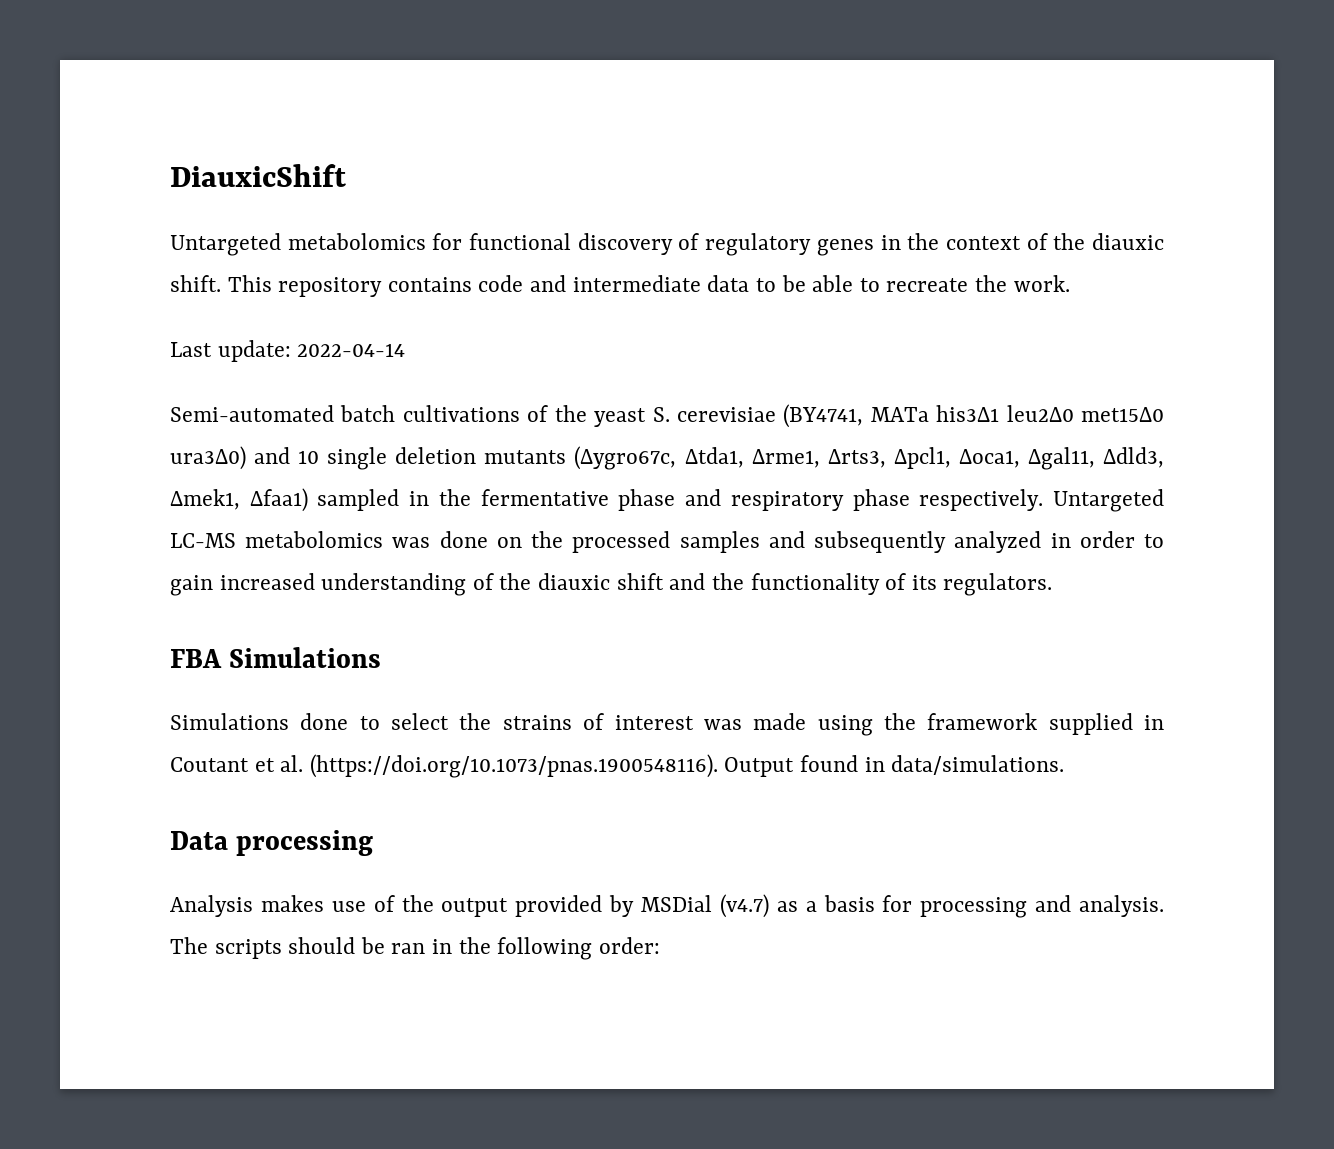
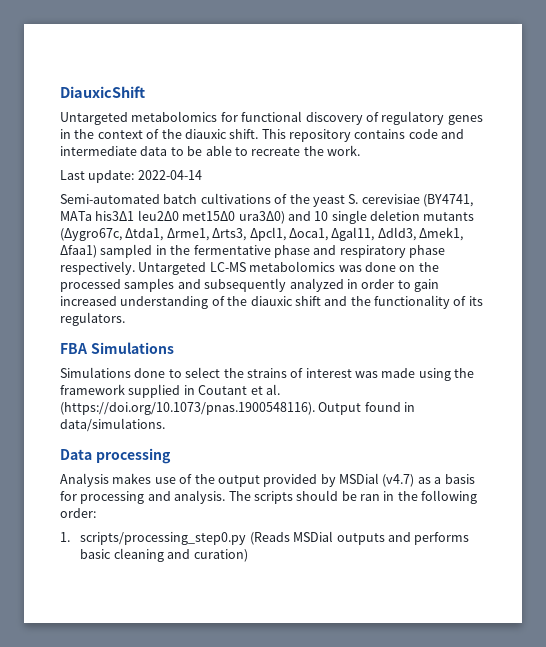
(660, 945) none -> [60,531,470,545] [80,548,248,562] // 1. scripts/processing_step0.py (Reads MSDial outputs and performs basic cleaning and curation)

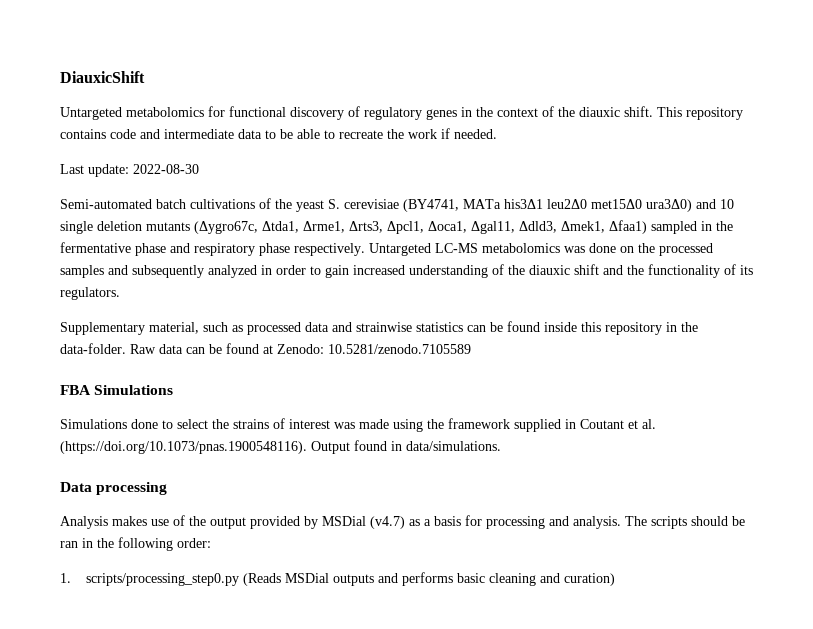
[327,145,360,156] work. -> [408,128,497,139] work if needed.
[137,170,202,180] 2022-04-14 -> [133,164,199,174] 2022-08-30
(125, 319) none -> [60,321,698,335] [60,343,471,354] // Supplementary material, such as processed data and strainwise statistics can be found inside this repository in the data-folder. Raw data can be found at Zenodo: 10.5281/zenodo.7105589

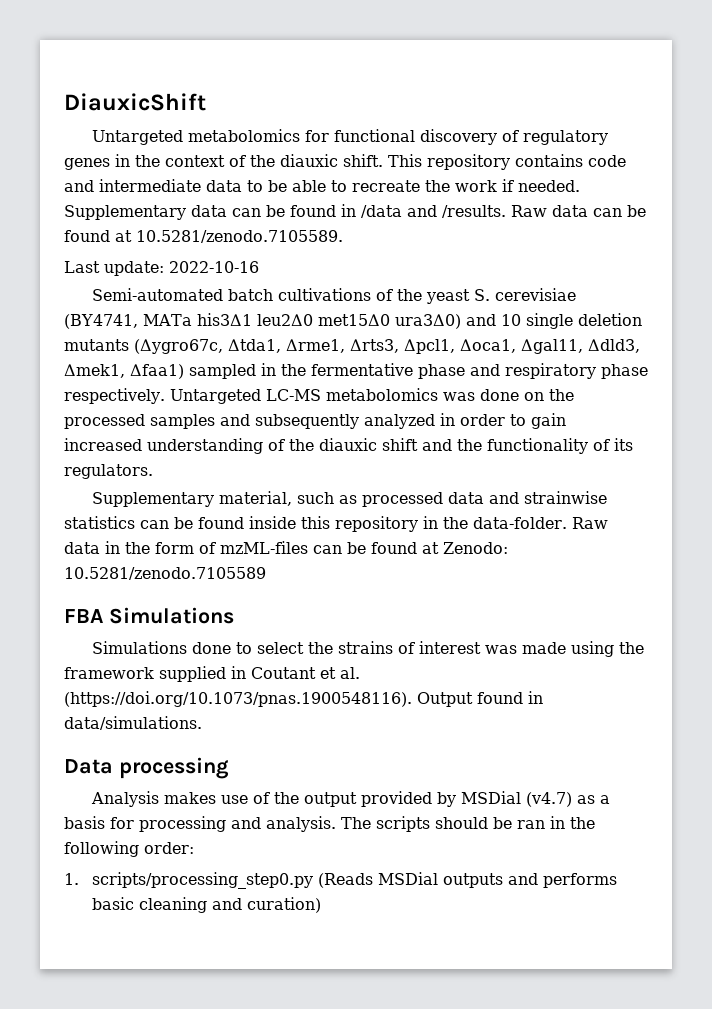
(497, 134) none -> [64,204,646,220] [64,230,343,243] Supplementary data can be found in /data and /results. Raw data can be found at 10.5281/zenodo.7105589.
[133,164,199,174] 2022-08-30 -> [169,261,259,273] 2022-10-16
(183, 349) none -> [105,541,308,554] in the form of mzML-files

